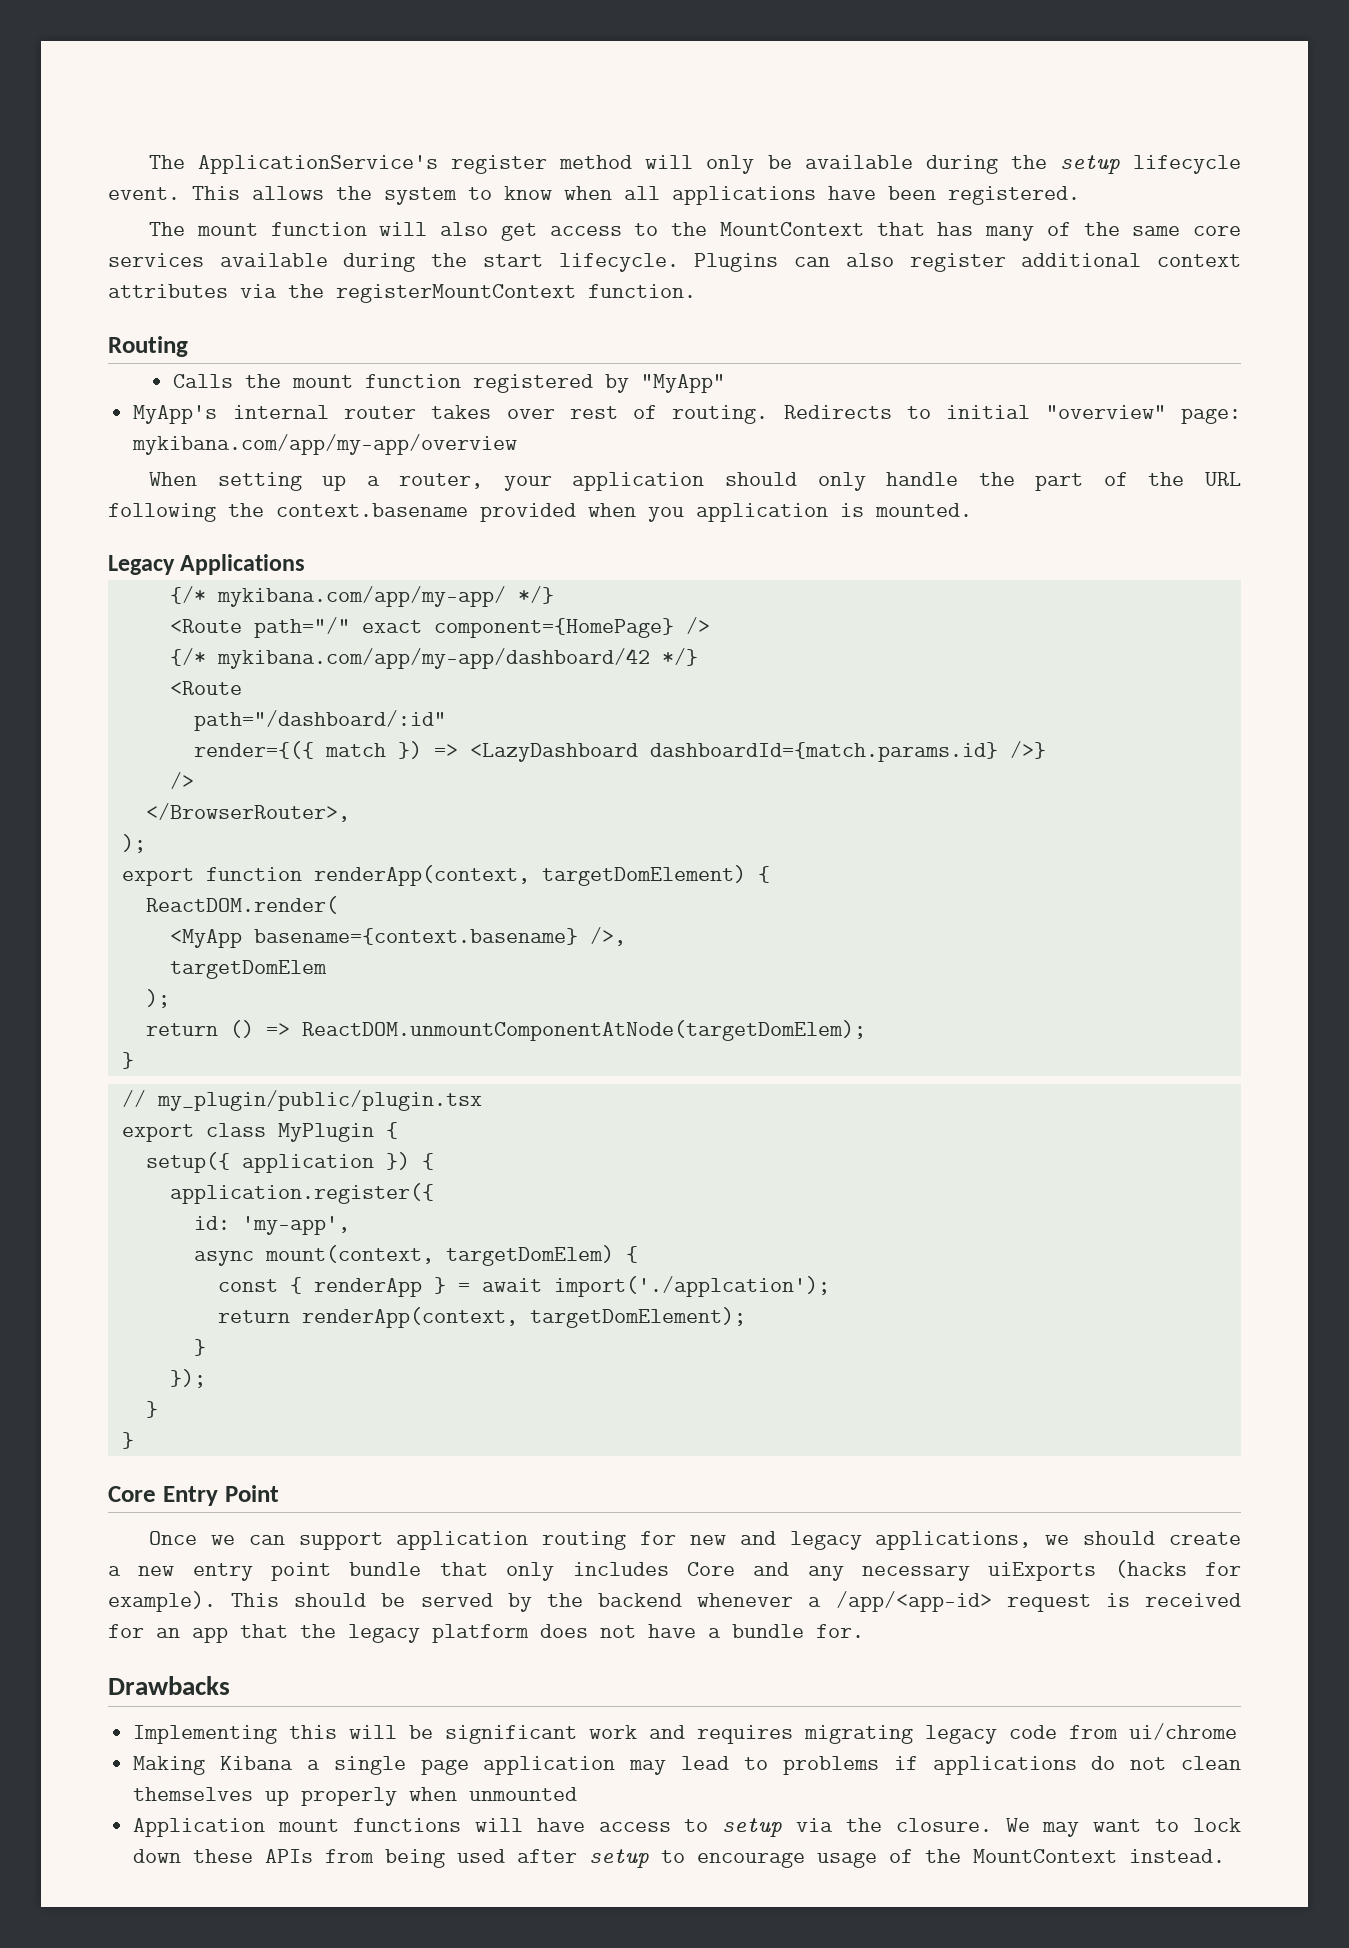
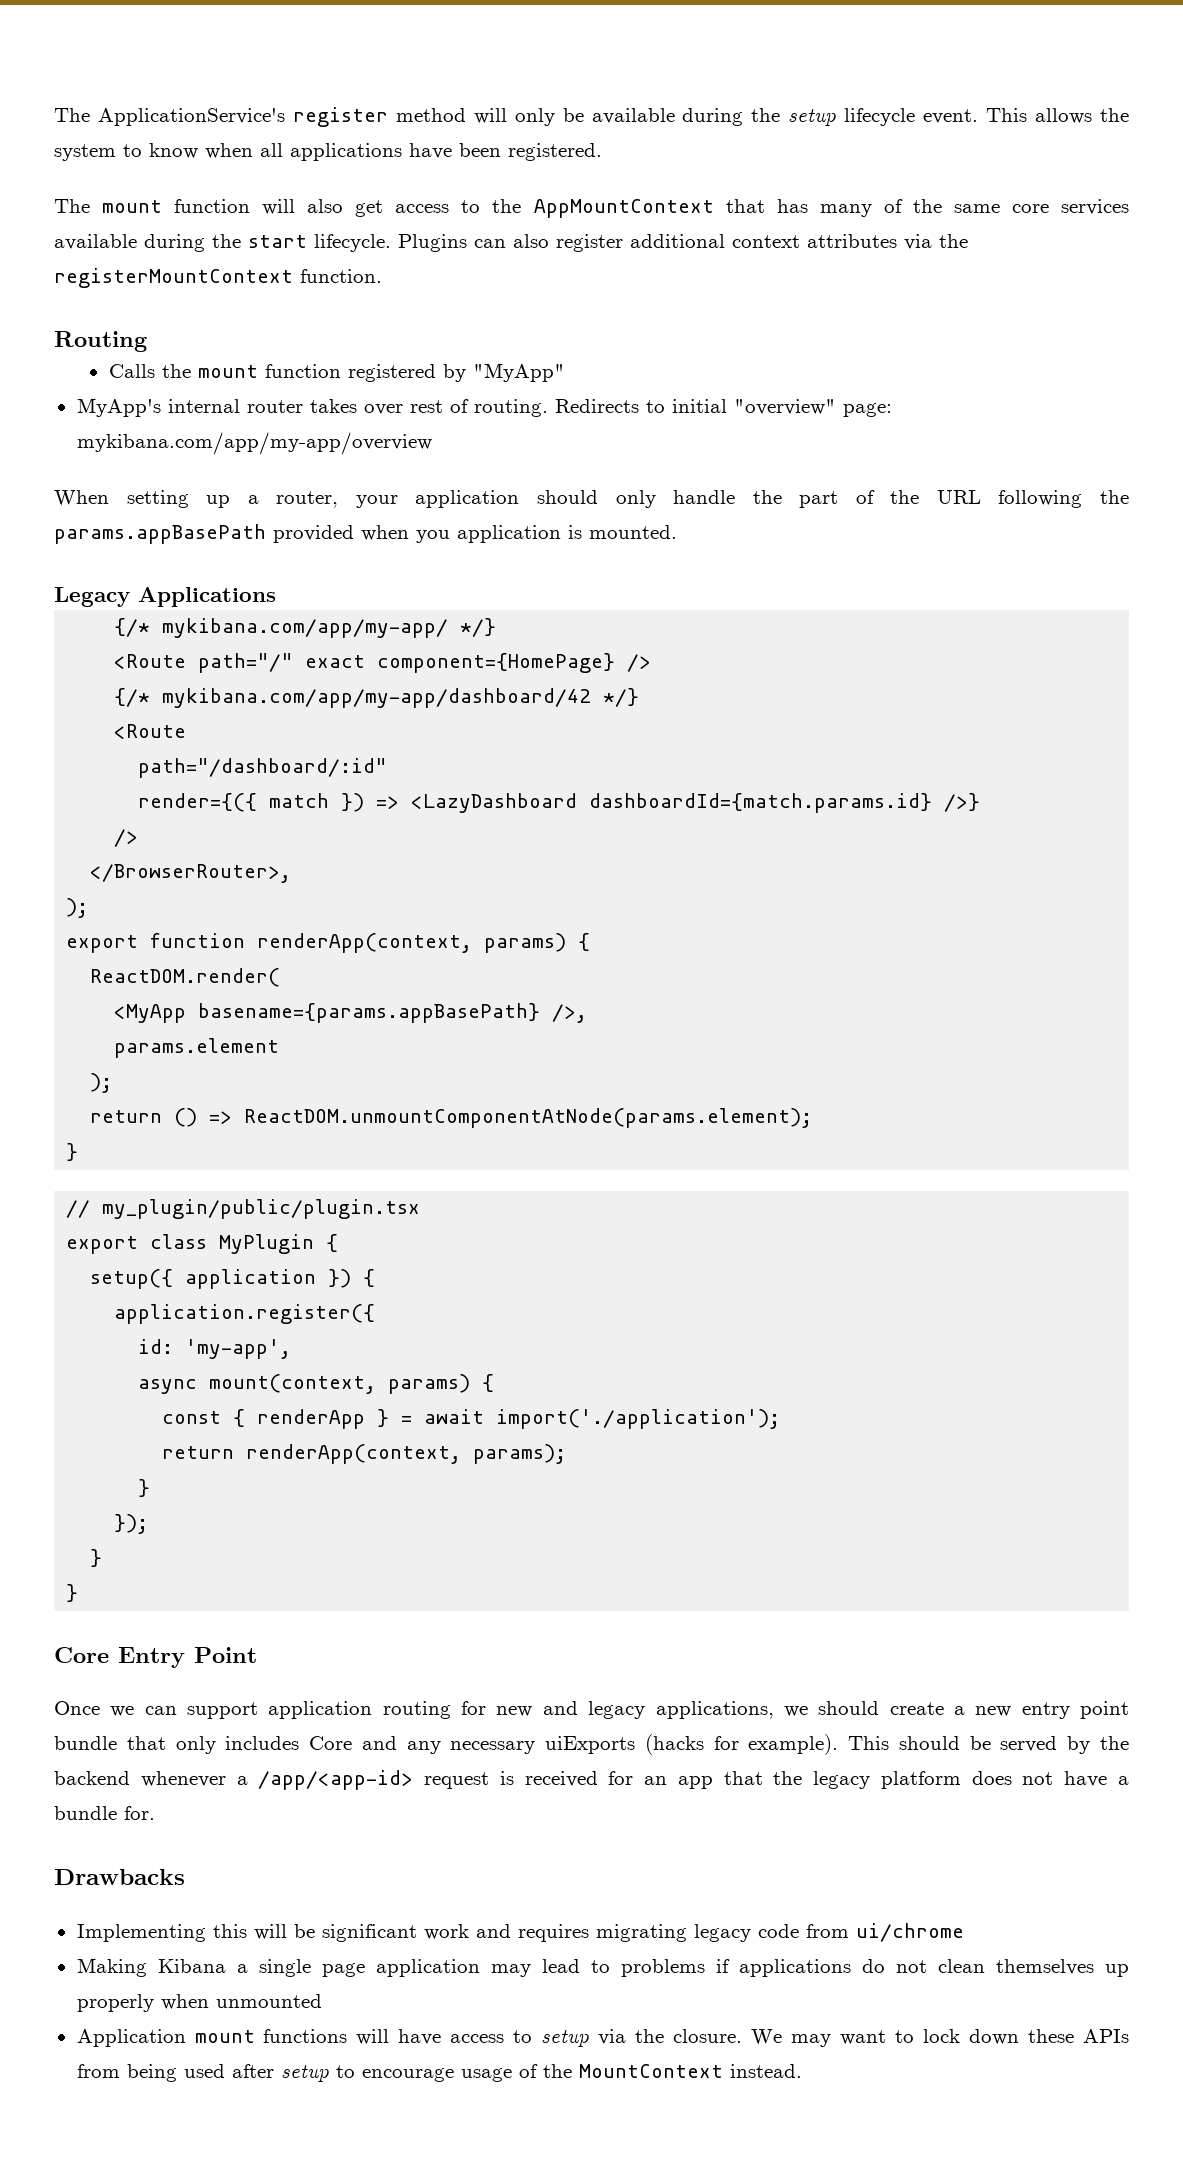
[719,222,864,236] MountContext -> [533,199,714,218] AppMountContext
[276,503,468,517] context.basename -> [54,524,266,544] params.appBasePath
[541,865,746,886] targetDomElement) -> [484,933,567,953] params)
[253,928,578,945] basename={context.basename} -> [198,1003,541,1023] basename={params.appBasePath}
[169,960,327,979] targetDomElem -> [114,1038,280,1058] params.element
[301,1020,866,1041] ReactDOM.unmountComponentAtNode(targetDomElem); -> [244,1108,813,1128] ReactDOM.unmountComponentAtNode(params.element);
[445,1245,614,1266] targetDomElem) -> [388,1374,471,1394] params)
[553,1276,830,1297] import('./applcation'); -> [496,1409,781,1429] import('./application');
[529,1307,746,1328] targetDomElement); -> [473,1444,567,1464] params);

